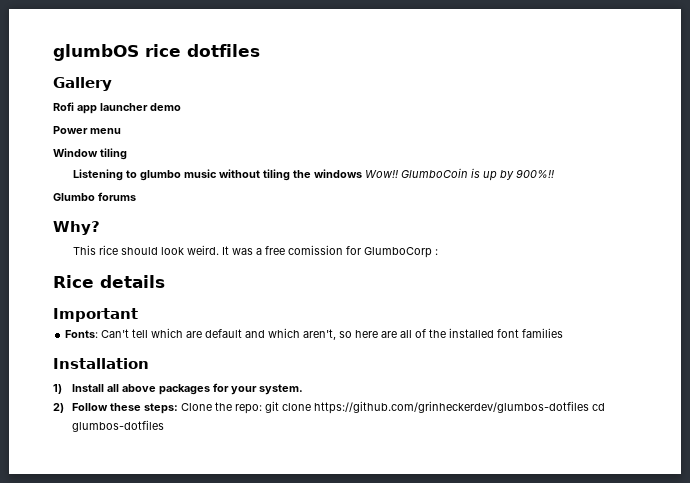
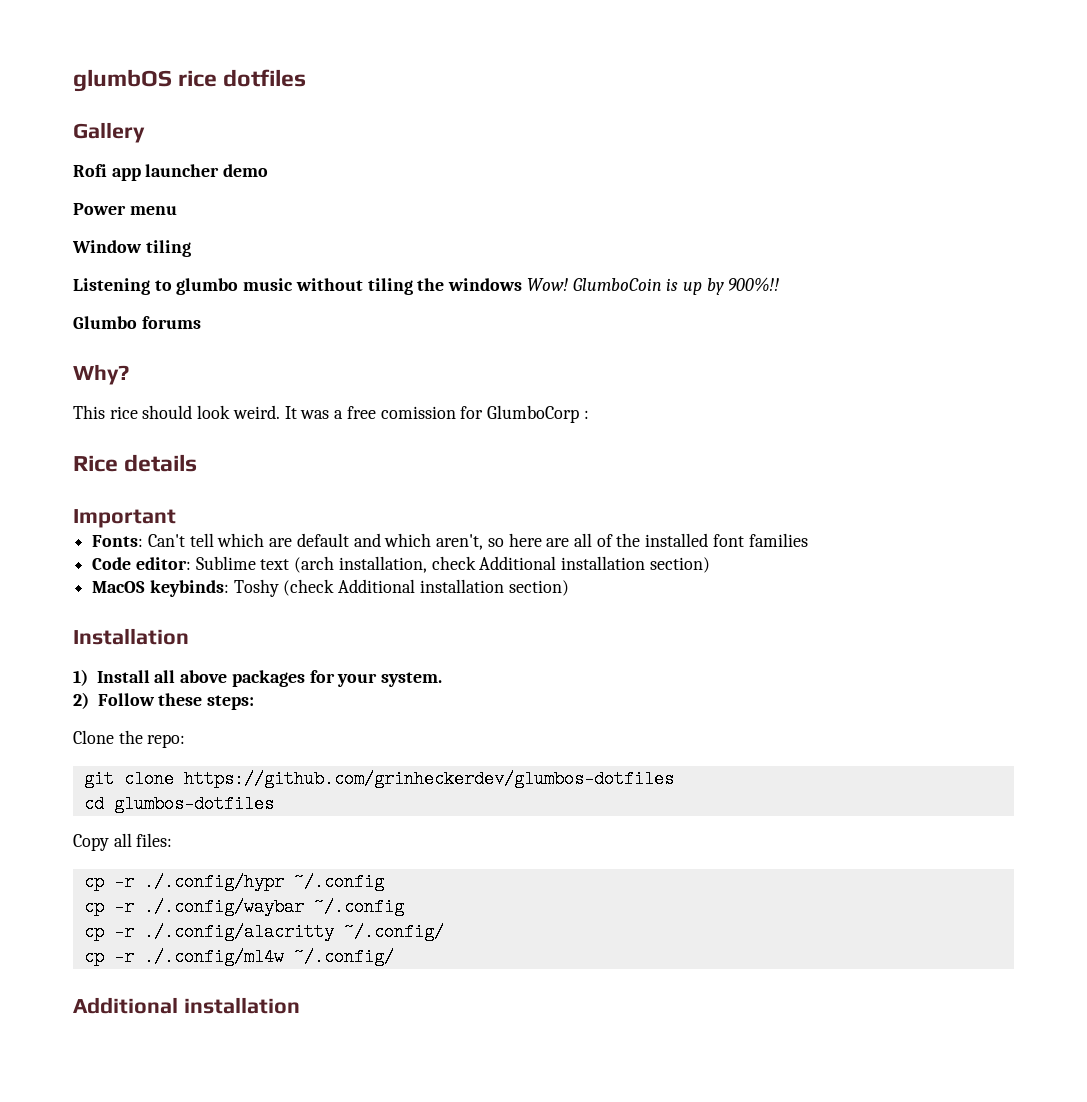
[364,170,398,178] Wow!! -> [526,278,568,291] Wow!
(564, 333) none -> [92,556,710,573] [92,579,569,597] // Code editor: Sublime text (arch installation, check Additional installation section) // MacOS keybinds: Toshy (check Additional installation section)
(178, 408) none -> (255, 702) //
(262, 409) none -> (186, 741) //
(589, 407) none -> (674, 779) //
(164, 426) none -> [73,833,173,851] [83,873,384,891] [83,898,404,916] [83,923,444,941] [83,948,394,966] [73,997,300,1014] // Copy all files: // cp -r ./.config/hypr ~/.config // cp -r ./.config/waybar ~/.config // cp -r ./.config/alacritty ~/.config/ // cp -r ./.config/ml4w ~/.config/ // Additional installation

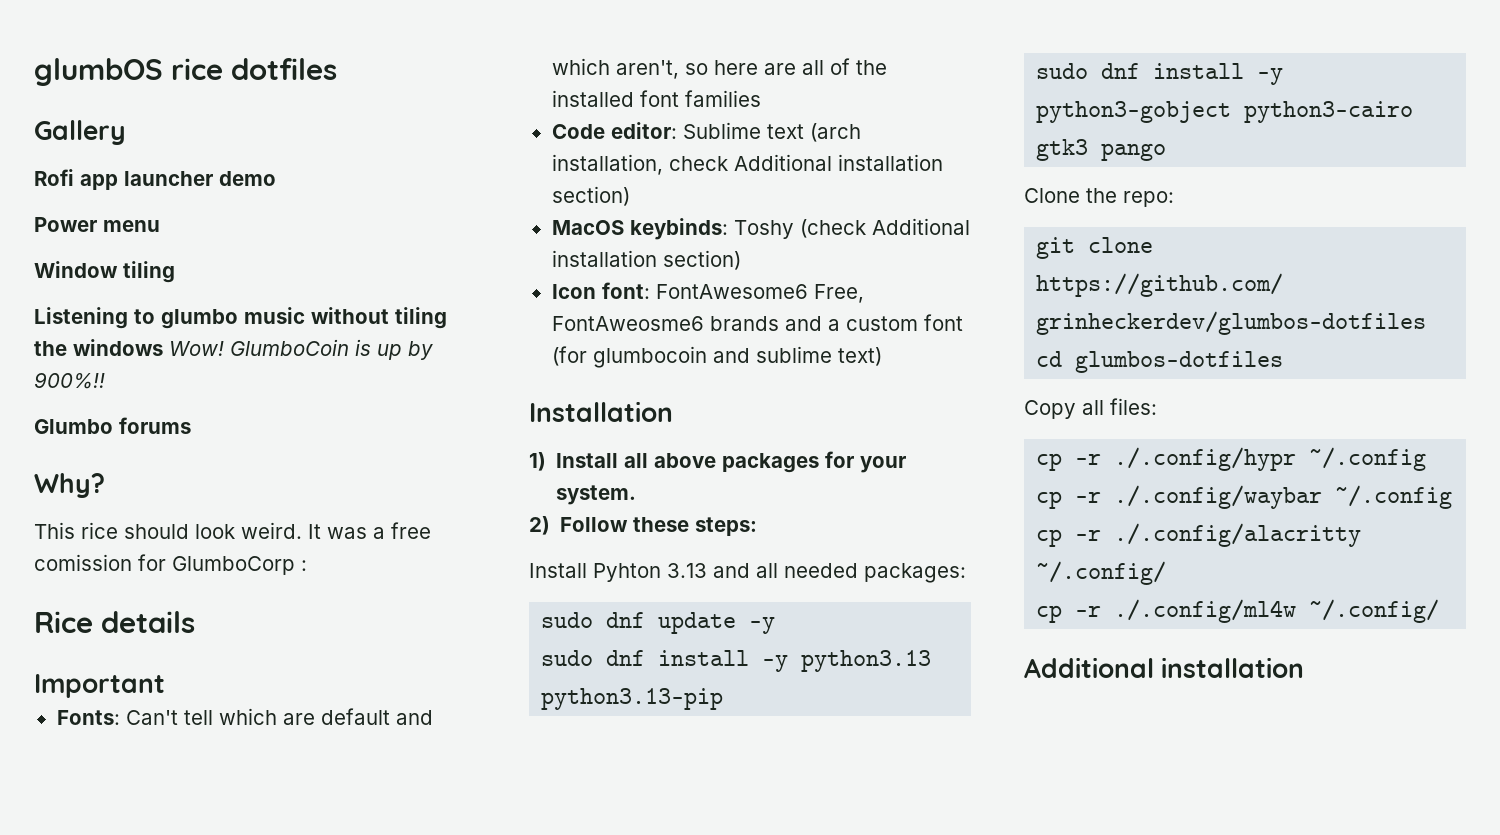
(569, 588) none -> [551,282,864,303] [551,314,963,331] [551,346,882,368] // Icon font: FontAwesome6 Free, FontAweosme6 brands and a custom font (for glumbocoin and sublime text)
(255, 702) none -> [529,563,966,583] [541,612,776,634] [541,650,932,672] [541,688,724,710] [1036,63,1284,85] [1036,101,1414,123] [1036,139,1167,161] // Install Pyhton 3.13 and all needed packages: // sudo dnf update -y // sudo dnf install -y python3.13 python3.13-pip // sudo dnf install -y python3-gobject python3-cairo gtk3 pango

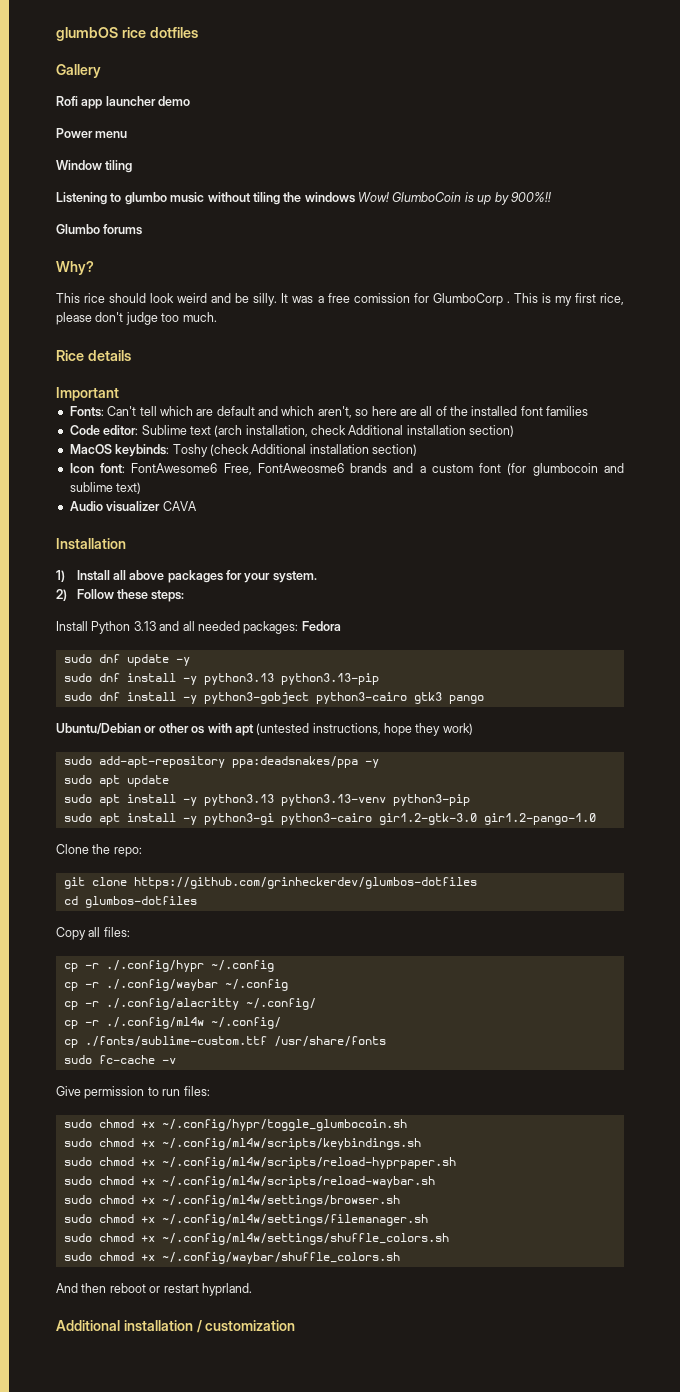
[241,522,302,539] weird. -> [177,293,278,306] weird and be silly.
[301,560,307,571] : -> [506,293,624,306] [56,312,217,325] . This is my first rice, please don't judge too much.
(882, 356) none -> [69,501,197,512] // Audio visualizer CAVA
[593,563,661,582] Pyhton -> [91,621,131,634] Python
(966, 573) none -> [301,621,341,631] Fedora
(1167, 152) none -> [56,723,473,736] [63,756,379,768] [63,775,169,787] [63,794,470,806] [63,813,596,825] // Ubuntu/Debian or other os with apt (untested instructions, hope they work) // sudo add-apt-repository ppa:deadsnakes/ppa -y // sudo apt update // sudo apt install -y python3.13 python3.13-venv python3-pip // sudo apt install -y python3-gi python3-cairo gir1.2-gtk-3.0 gir1.2-pango-1.0
[1024,657,1305,678] // Additional installation -> [63,1036,386,1048] [63,1055,176,1064] [56,1086,210,1099] [63,1119,407,1131] [63,1138,421,1150] [63,1157,456,1169] [63,1176,435,1188] [63,1195,400,1207] [63,1214,428,1226] [63,1233,449,1245] [63,1252,400,1264] [56,1283,252,1296] [56,1320,296,1333] // cp ./fonts/sublime-custom.ttf /usr/share/fonts // sudo fc-cache -v // Give permission to run files: // sudo chmod +x ~/.config/hypr/toggle_glumbocoin.sh // sudo chmod +x ~/.config/ml4w/scripts/keybindings.sh // sudo chmod +x ~/.config/ml4w/scripts/reload-hyprpaper.sh // sudo chmod +x ~/.config/ml4w/scripts/reload-waybar.sh // sudo chmod +x ~/.config/ml4w/settings/browser.sh // sudo chmod +x ~/.config/ml4w/settings/filemanager.sh // sudo chmod +x ~/.config/ml4w/settings/shuffle_colors.sh // sudo chmod +x ~/.config/waybar/shuffle_colors.sh // And then reboot or restart hyprland. // Additional installation / customization

